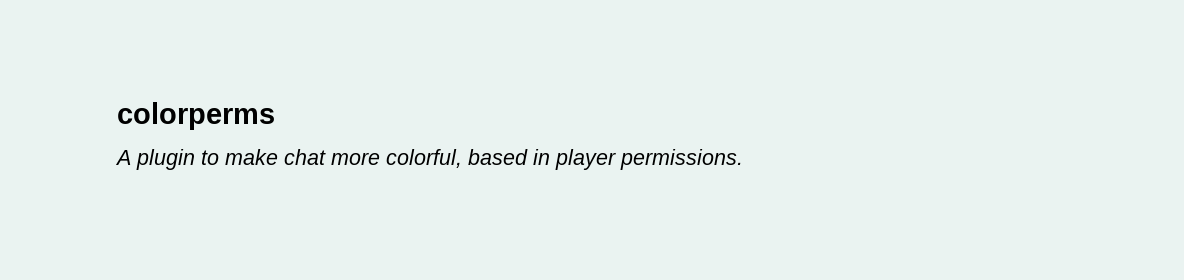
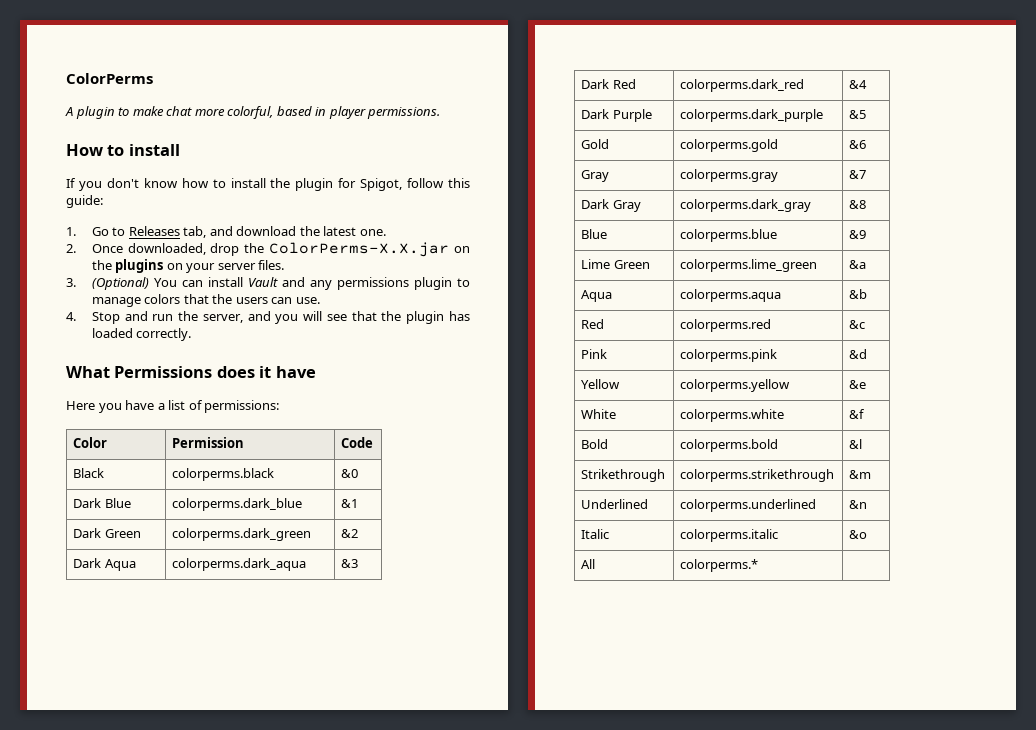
[117,102,275,130] colorperms -> [66,73,153,84] ColorPerms
(743, 159) none -> [66,144,180,156] [66,178,471,191] [66,195,103,208] [66,226,386,238] [66,242,471,257] [91,259,285,273] [66,277,470,290] [91,294,320,307] [66,311,471,324] [91,328,192,341] [66,366,316,378] [66,400,280,413] [73,437,108,448] [172,437,245,448] [341,437,374,448] [73,468,105,478] [172,468,275,481] [341,469,359,478] [73,498,131,508] [172,498,303,511] [341,499,359,508] [73,528,141,538] [172,528,312,541] [341,529,359,538] [73,558,136,571] [172,558,307,571] [341,559,359,568] [581,79,636,89] [680,79,805,92] [849,80,868,89] [581,109,652,122] [680,109,824,122] [849,110,867,119] [581,139,610,149] [680,139,779,152] [849,140,867,149] [581,170,610,182] [680,169,779,182] [849,170,867,179] [581,199,641,212] [680,199,812,212] [849,200,867,209] [581,229,608,239] [680,229,778,242] [849,230,867,239] [581,259,650,269] [680,259,818,272] [849,260,867,269] [581,290,613,302] [680,289,782,302] [849,289,868,299] [581,319,605,329] [680,319,772,332] [849,320,866,329] [581,349,608,359] [680,349,778,362] [849,349,868,359] [581,379,621,389] [680,379,791,392] [849,380,867,389] [581,409,617,419] [680,409,785,422] [849,409,866,419] [581,439,609,449] [680,439,779,452] [849,439,863,449] [581,469,666,482] [680,469,835,482] [849,470,872,479] [581,499,649,509] [680,499,817,512] [849,500,868,509] [581,529,610,539] [680,529,779,542] [849,530,868,539] [581,559,596,569] [680,559,759,572] // How to install // If you don't know how to install the plugin for Spigot, follow this guide: // 1. Go to Releases tab, and download the latest one. // 2. Once downloaded, drop the ColorPerms-X.X.jar on the plugins on your server files. // 3. (Optional) You can install Vault and any permissions plugin to manage colors that the users can use. // 4. Stop and run the server, and you will see that the plugin has loaded correctly. // What Permissions does it have // Here you have a list of permissions: // Color | Permission | Code // Black | colorperms.black | &0 // Dark Blue | colorperms.dark_blue | &1 // Dark Green | colorperms.dark_green | &2 // Dark Aqua | colorperms.dark_aqua | &3 // Dark Red | colorperms.dark_red | &4 // Dark Purple | colorperms.dark_purple | &5 // Gold | colorperms.gold | &6 // Gray | colorperms.gray | &7 // Dark Gray | colorperms.dark_gray | &8 // Blue | colorperms.blue | &9 // Lime Green | colorperms.lime_green | &a // Aqua | colorperms.aqua | &b // Red | colorperms.red | &c // Pink | colorperms.pink | &d // Yellow | colorperms.yellow | &e // White | colorperms.white | &f // Bold | colorperms.bold | &l // Strikethrough | colorperms.strikethrough | &m // Underlined | colorperms.underlined | &n // Italic | colorperms.italic | &o // All | colorperms.* |

